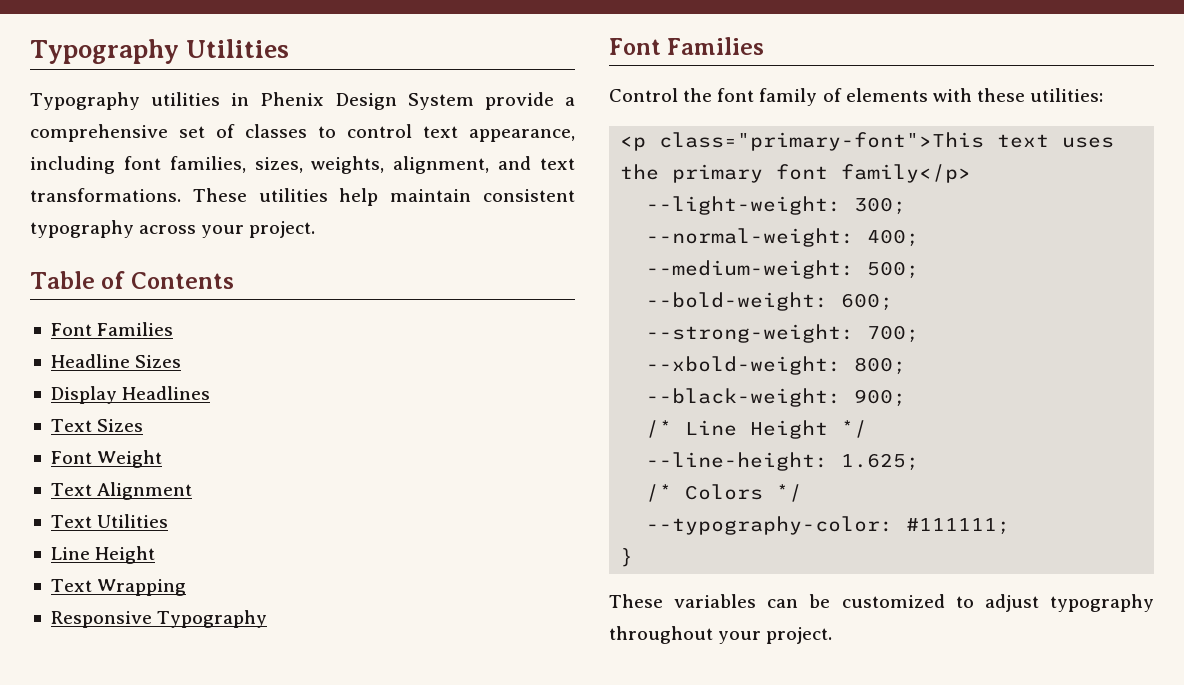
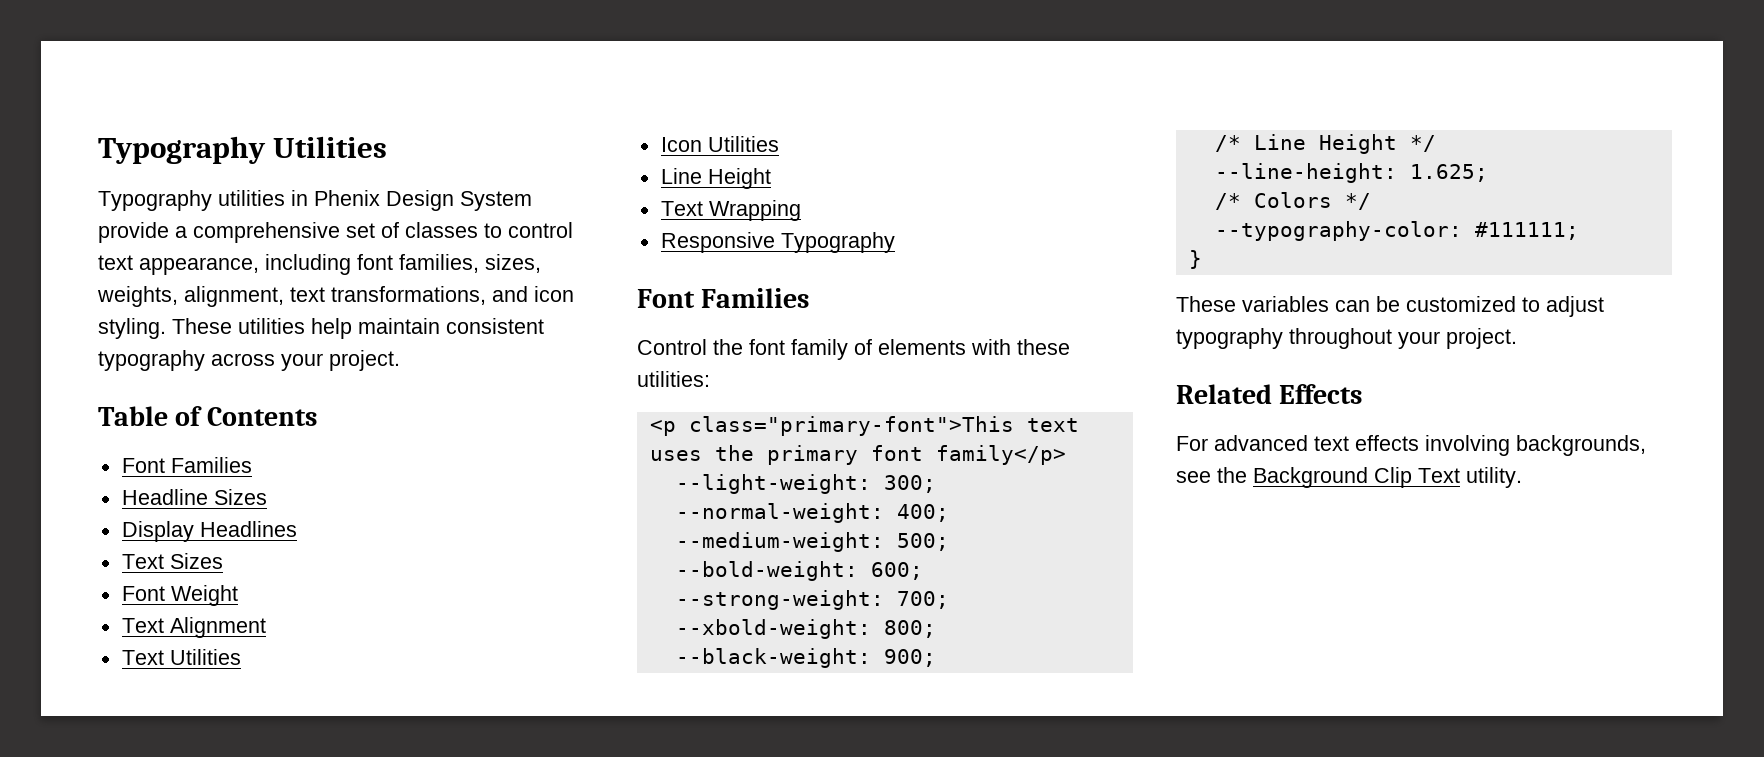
[498,156,576,170] [30,188,181,202] and text transformations. -> [290,286,574,305] [98,318,166,339] text transformations, and icon styling.
(169, 521) none -> [660,136,779,152] // Icon Utilities
(833, 635) none -> [1176,384,1363,404] [1176,435,1646,456] [1176,467,1522,488] // Related Effects // For advanced text effects involving backgrounds, see the Background Clip Text utility.

